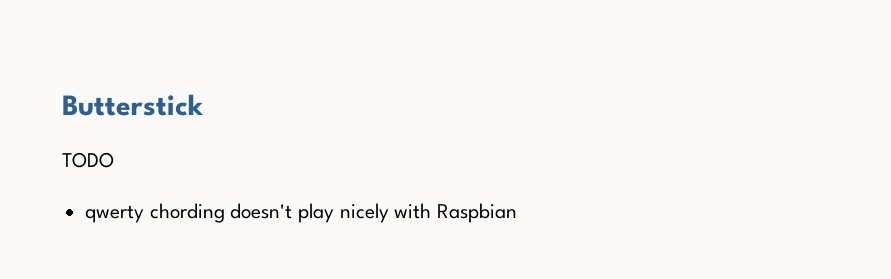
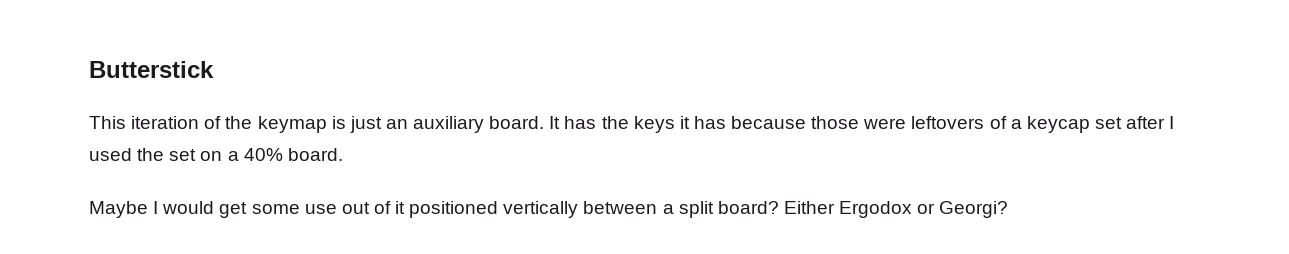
[62,152,114,168] [85,203,518,223] TODO // qwerty chording doesn't play nicely with Raspbian -> [89,116,1175,133] [89,148,343,161] [89,201,1009,218] This iteration of the keymap is just an auxiliary board. It has the keys it has because those were leftovers of a keycap set after I used the set on a 40% board. // Maybe I would get some use out of it positioned vertically between a split board? Either Ergodox or Georgi?

